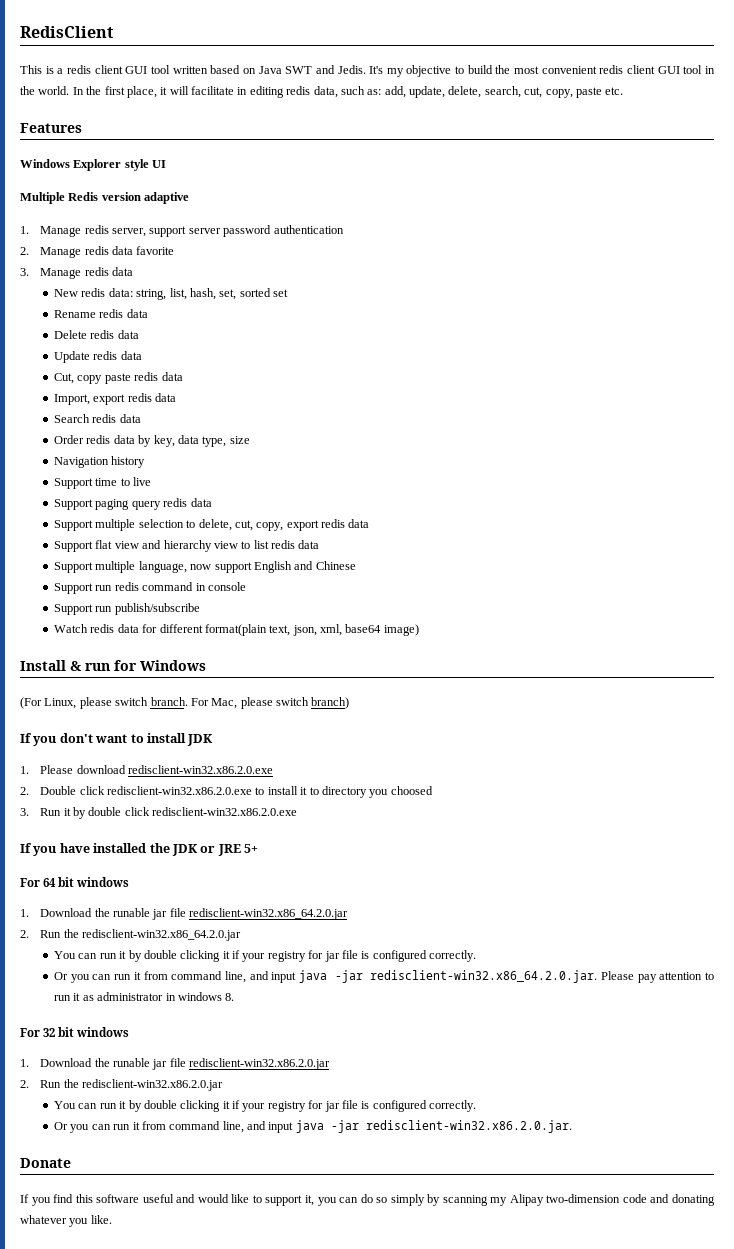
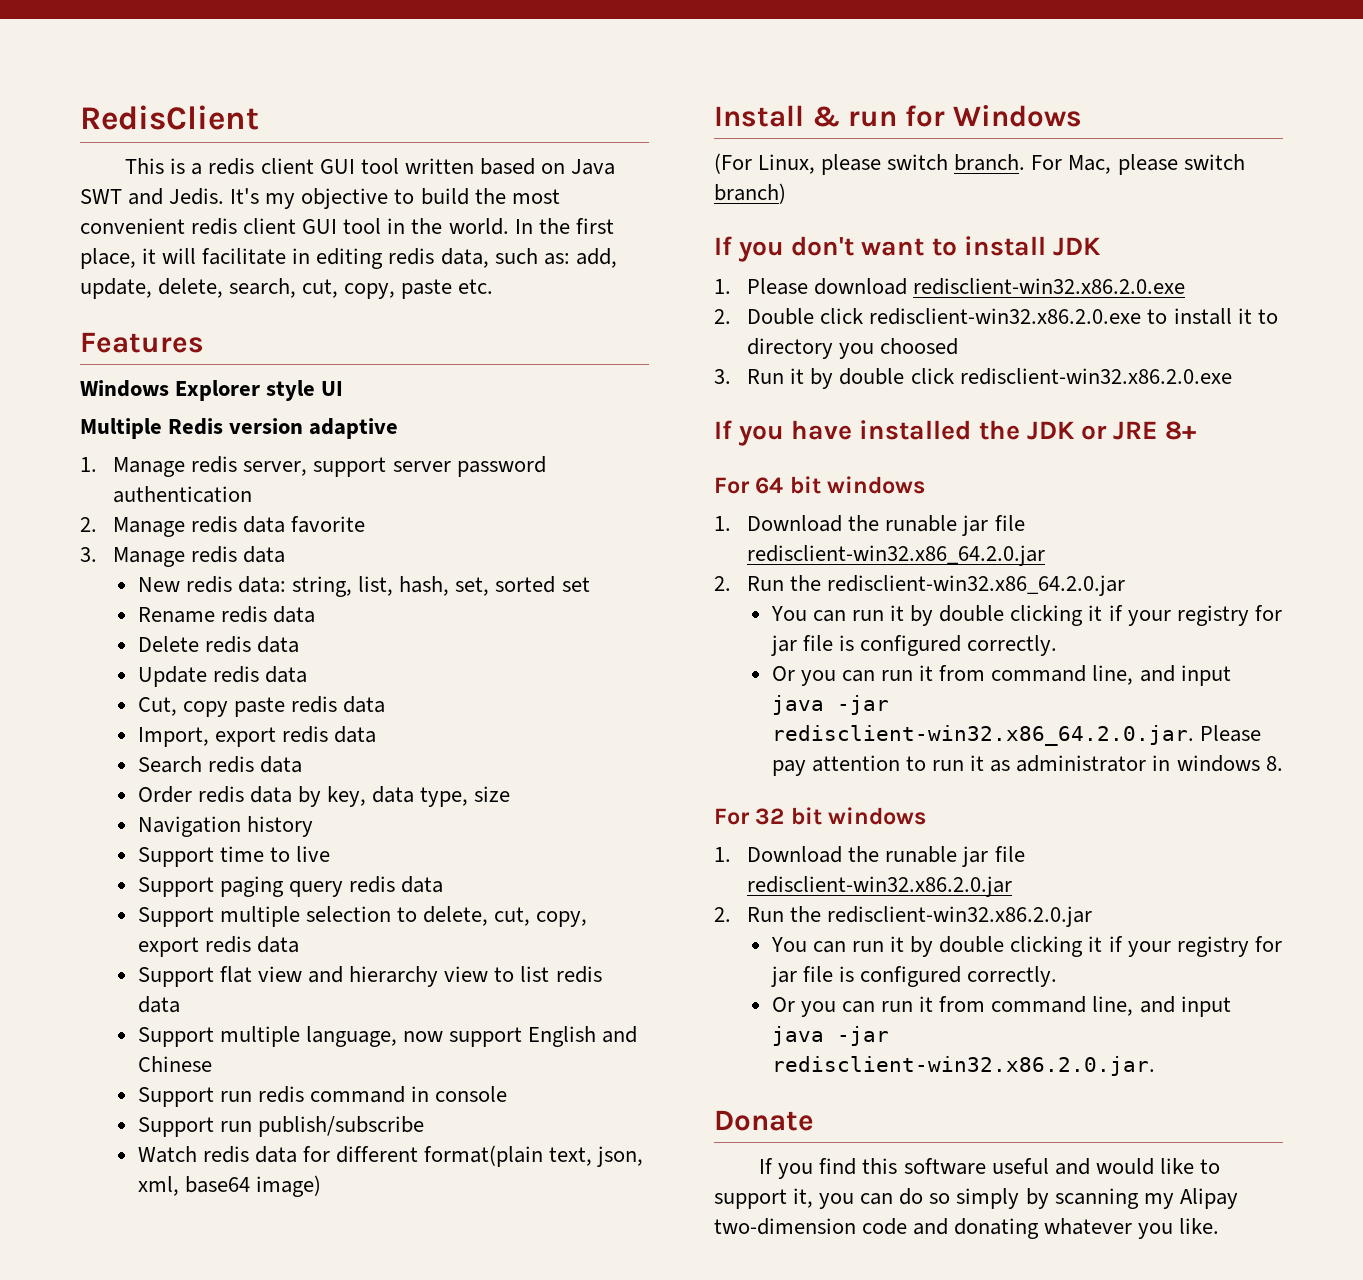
[244,844,258,853] 5+ -> [1165,421,1197,440] 8+

